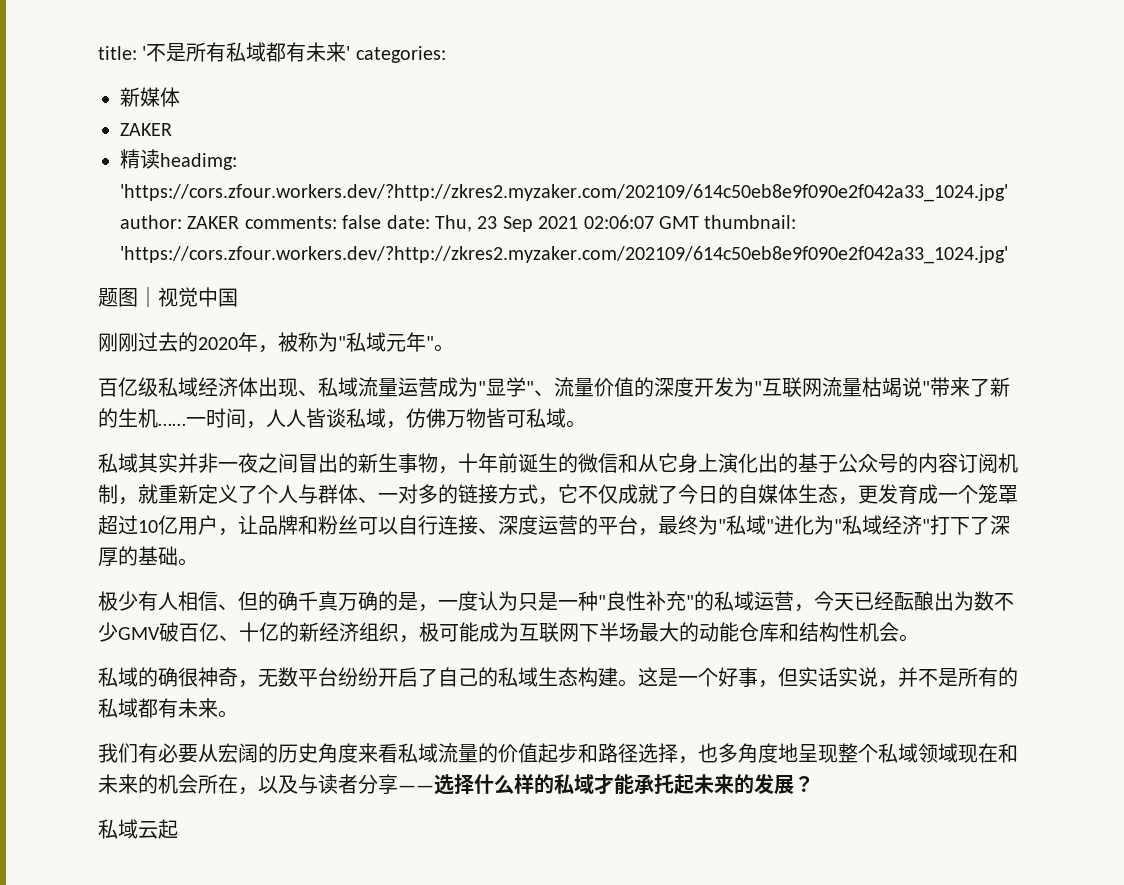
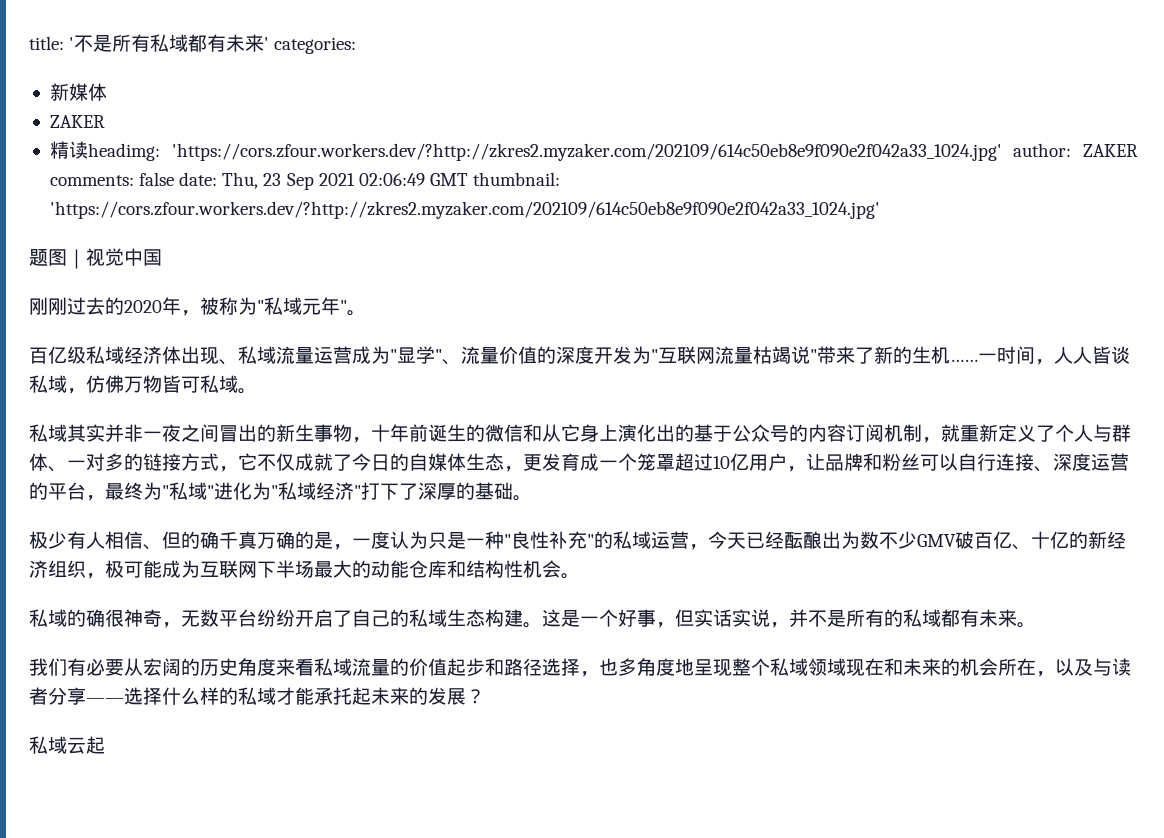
[583,215,654,229] 02:06:07 -> [358,173,425,186] 02:06:49

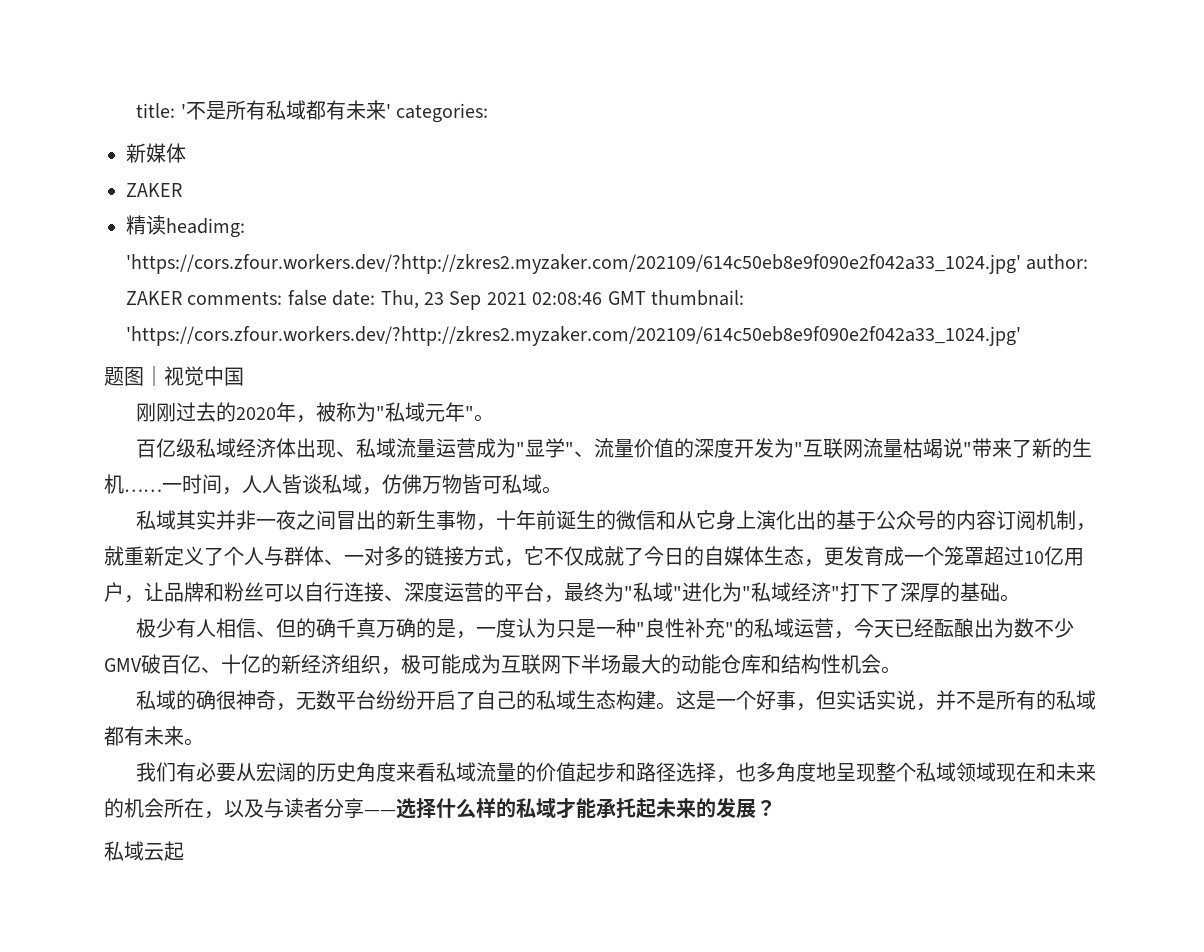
[358,173,425,186] 02:06:49 -> [532,292,603,305] 02:08:46

